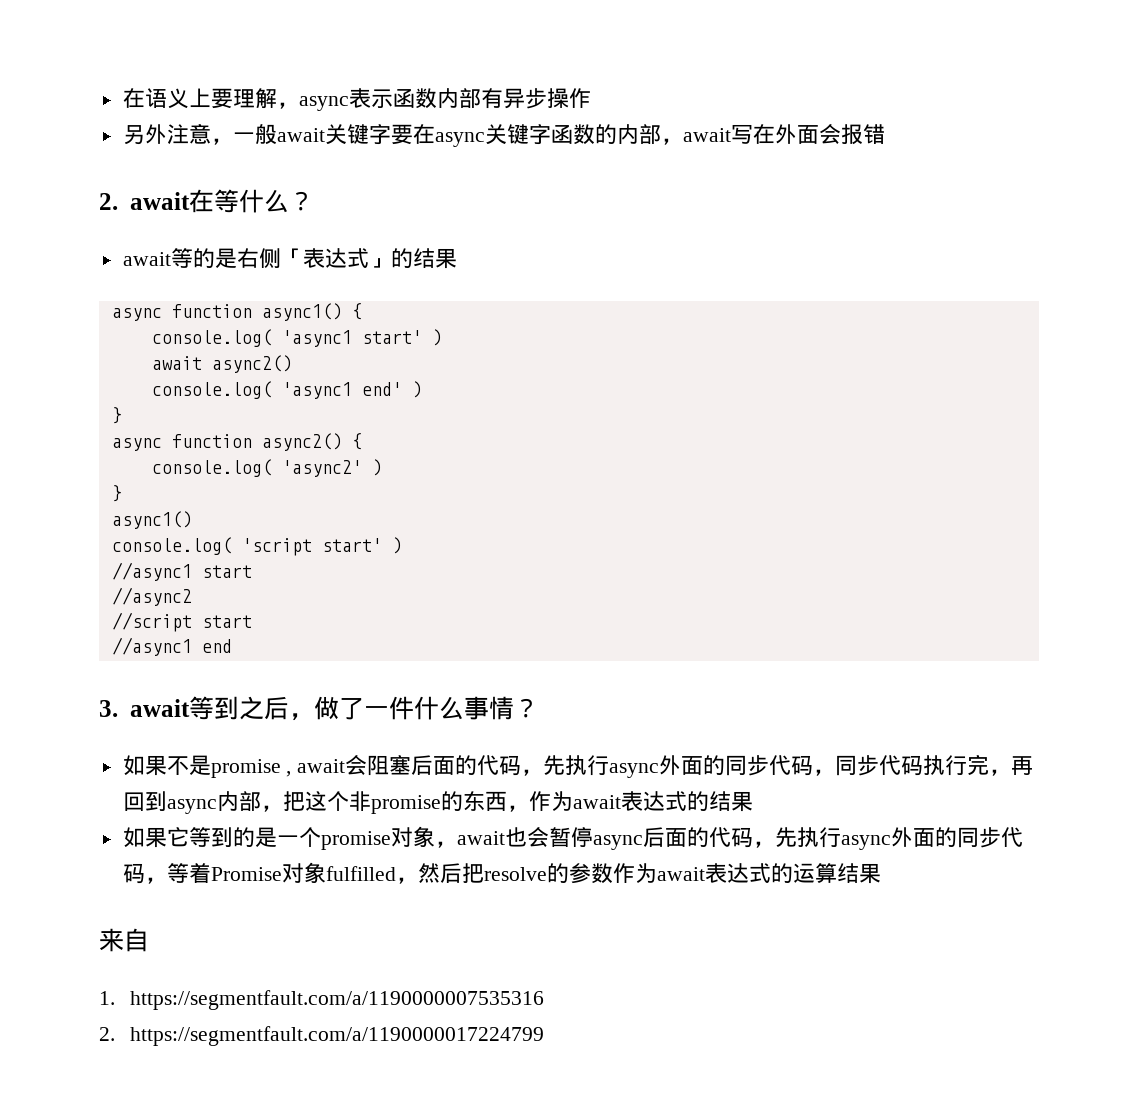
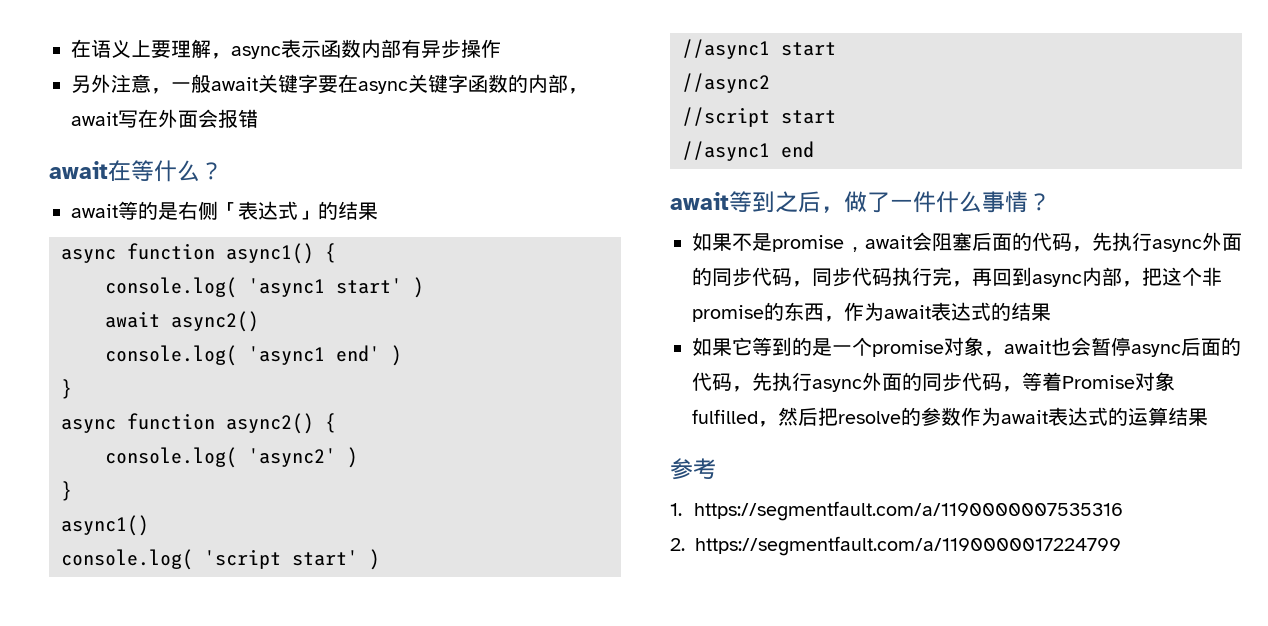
[99,193,118,210] 2. -> (258, 118) none
[99,700,118,717] 3. -> (814, 149) none
[99,928,149,952] 来自 -> [670,458,716,480] 参考

